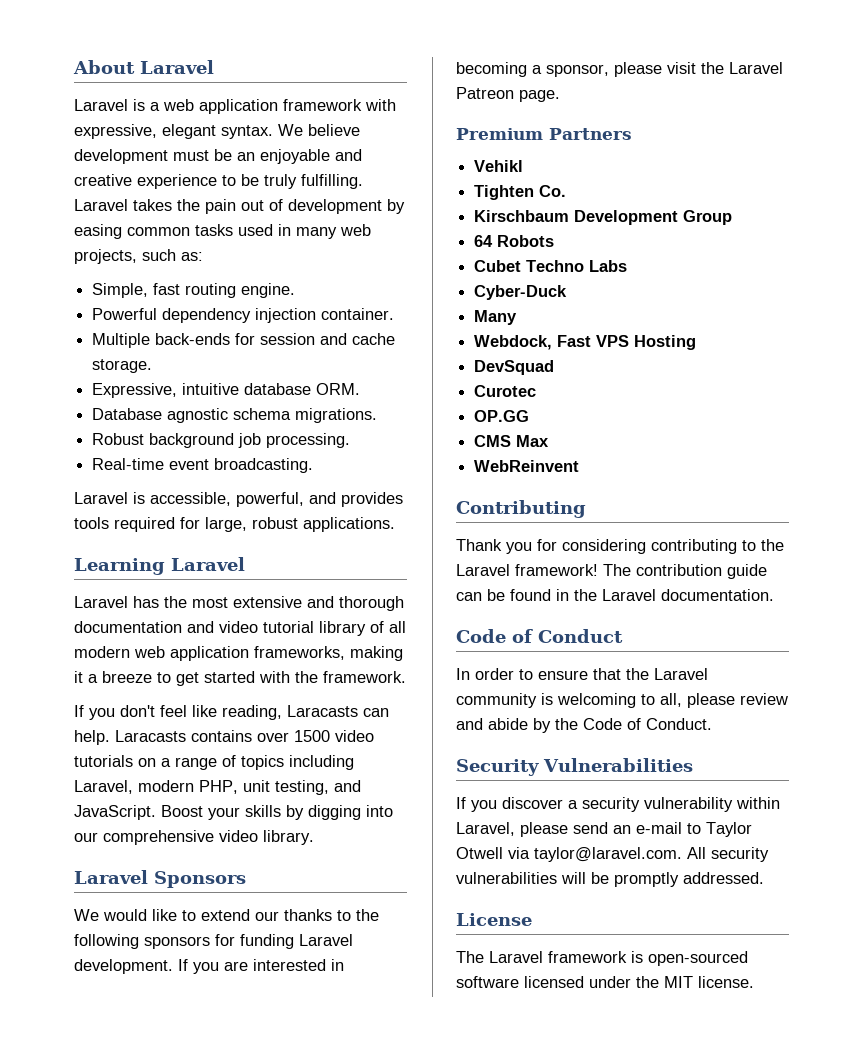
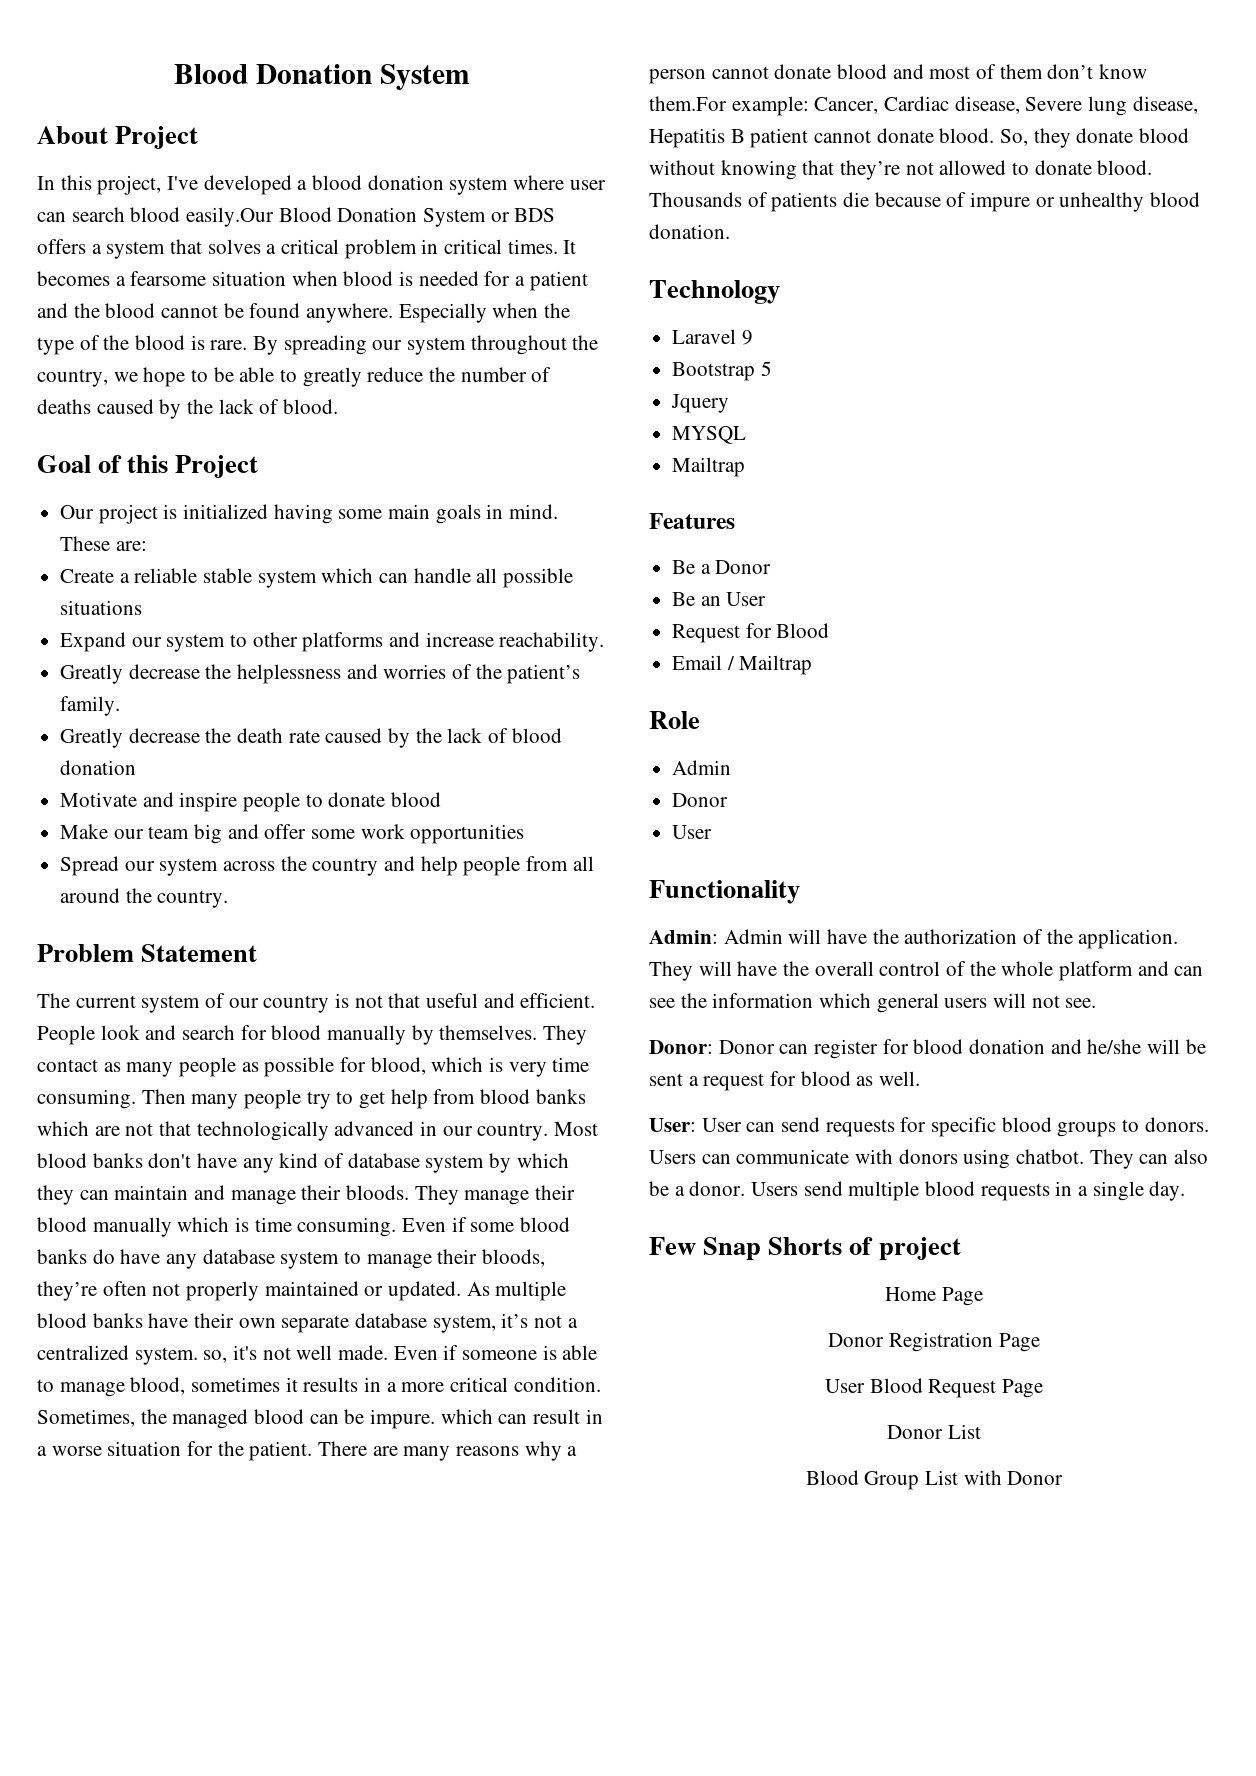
[73,60,214,74] [74,99,396,114] [74,124,360,139] [74,149,362,164] [74,174,363,189] [74,199,405,214] [74,224,371,239] [74,249,203,264] [92,283,296,298] [92,308,395,323] [92,333,396,348] [92,359,153,373] [92,383,361,398] [92,408,378,423] [92,433,351,448] [92,458,314,473] [74,492,403,507] [74,517,395,532] [74,557,245,575] [74,596,404,611] [74,621,406,636] [74,646,403,661] [74,671,406,686] [74,705,389,720] [74,730,374,745] [74,755,354,770] [74,780,361,795] [74,805,393,820] [74,830,314,845] [74,870,246,888] [74,909,379,921] [74,934,353,949] [74,959,344,974] [456,62,783,77] [456,87,560,102] [456,128,632,140] [474,160,524,172] [474,185,567,200] [474,210,733,225] [474,235,555,247] [474,260,628,272] [474,285,568,300] [474,310,518,325] [474,335,697,350] [474,360,555,375] [474,385,537,397] [474,410,530,422] [474,435,550,447] [474,460,580,472] [456,500,586,518] [456,539,784,554] [456,564,767,579] [456,589,774,601] [456,629,623,643] [456,668,708,680] [456,693,788,708] [456,718,712,733] [456,758,693,776] [456,797,780,812] [456,822,752,837] [456,847,769,862] [456,872,764,887] [456,913,532,926] [456,951,748,966] [456,976,754,988] About Laravel // Laravel is a web application framework with expressive, elegant syntax. We believe development must be an enjoyable and creative experience to be truly fulfilling. Laravel takes the pain out of development by easing common tasks used in many web projects, such as: // Simple, fast routing engine. // Powerful dependency injection container. // Multiple back-ends for session and cache storage. // Expressive, intuitive database ORM. // Database agnostic schema migrations. // Robust background job processing. // Real-time event broadcasting. // Laravel is accessible, powerful, and provides tools required for large, robust applications. // Learning Laravel // Laravel has the most extensive and thorough documentation and video tutorial library of all modern web application frameworks, making it a breeze to get started with the framework. // If you don't feel like reading, Laracasts can help. Laracasts contains over 1500 video tutorials on a range of topics including Laravel, modern PHP, unit testing, and JavaScript. Boost your skills by digging into our comprehensive video library. // Laravel Sponsors // We would like to extend our thanks to the following sponsors for funding Laravel development. If you are interested in becoming a sponsor, please visit the Laravel Patreon page. // Premium Partners // Vehikl // Tighten Co. // Kirschbaum Development Group // 64 Robots // Cubet Techno Labs // Cyber-Duck // Many // Webdock, Fast VPS Hosting // DevSquad // Curotec // OP.GG // CMS Max // WebReinvent // Contributing // Thank you for considering contributing to the Laravel framework! The contribution guide can be found in the Laravel documentation. // Code of Conduct // In order to ensure that the Laravel community is welcoming to all, please review and abide by the Code of Conduct. // Security Vulnerabilities // If you discover a security vulnerability within Laravel, please send an e-mail to Taylor Otwell via taylor@laravel.com. All security vulnerabilities will be promptly addressed. // License // The Laravel framework is open-sourced software licensed under the MIT license. -> [174,64,470,90] [37,126,199,149] [37,175,606,195] [37,207,556,227] [37,239,577,259] [37,271,588,291] [37,303,571,323] [37,335,599,355] [37,367,552,387] [37,399,339,419] [37,455,259,478] [60,504,559,524] [60,536,147,551] [60,568,574,588] [60,600,143,615] [60,632,605,652] [60,664,581,684] [60,696,121,716] [60,728,562,748] [60,760,137,775] [60,792,442,812] [60,824,525,844] [60,856,594,876] [60,888,229,908] [37,944,258,962] [37,993,596,1013] [37,1025,588,1045] [37,1057,590,1077] [37,1089,586,1109] [37,1121,599,1141] [37,1153,569,1173] [37,1185,576,1205] [37,1217,571,1237] [37,1249,546,1269] [37,1281,567,1301] [37,1313,578,1333] [37,1345,598,1365] [37,1377,601,1397] [37,1409,603,1429] [37,1441,578,1461] [649,64,1148,84] [649,96,1198,116] [649,128,1190,148] [649,160,1153,180] [649,192,1201,212] [649,224,730,239] [649,280,780,304] [672,329,753,345] [672,361,772,381] [671,394,730,413] [672,426,747,444] [672,457,746,477] [649,513,735,529] [672,560,772,574] [672,592,767,606] [672,623,830,643] [672,655,813,675] [649,711,700,729] [672,760,732,775] [672,793,729,807] [672,825,713,839] [649,880,800,904] [649,929,1179,949] [649,961,1204,981] [649,993,1097,1013] [649,1039,1206,1059] [649,1071,921,1091] [649,1117,1209,1137] [649,1149,1209,1169] [649,1181,1186,1201] [649,1237,961,1261] [885,1287,983,1306] [828,1332,1040,1352] [824,1378,1044,1398] [887,1424,981,1439] [805,1470,1064,1490] Blood Donation System // About Project // In this project, I've developed a blood donation system where user can search blood easily.Our Blood Donation System or BDS offers a system that solves a critical problem in critical times. It becomes a fearsome situation when blood is needed for a patient and the blood cannot be found anywhere. Especially when the type of the blood is rare. By spreading our system throughout the country, we hope to be able to greatly reduce the number of deaths caused by the lack of blood. // Goal of this Project // Our project is initialized having some main goals in mind. These are: // Create a reliable stable system which can handle all possible situations // Expand our system to other platforms and increase reachability. // Greatly decrease the helplessness and worries of the patient’s family. // Greatly decrease the death rate caused by the lack of blood donation // Motivate and inspire people to donate blood // Make our team big and offer some work opportunities // Spread our system across the country and help people from all around the country. // Problem Statement // The current system of our country is not that useful and efficient. People look and search for blood manually by themselves. They contact as many people as possible for blood, which is very time consuming. Then many people try to get help from blood banks which are not that technologically advanced in our country. Most blood banks don't have any kind of database system by which they can maintain and manage their bloods. They manage their blood manually which is time consuming. Even if some blood banks do have any database system to manage their bloods, they’re often not properly maintained or updated. As multiple blood banks have their own separate database system, it’s not a centralized system. so, it's not well made. Even if someone is able to manage blood, sometimes it results in a more critical condition. Sometimes, the managed blood can be impure. which can result in a worse situation for the patient. There are many reasons why a person cannot donate blood and most of them don’t know them.For example: Cancer, Cardiac disease, Severe lung disease, Hepatitis B patient cannot donate blood. So, they donate blood without knowing that they’re not allowed to donate blood. Thousands of patients die because of impure or unhealthy blood donation. // Technology // Laravel 9 // Bootstrap 5 // Jquery // MYSQL // Mailtrap // Features // Be a Donor // Be an User // Request for Blood // Email / Mailtrap // Role // Admin // Donor // User // Functionality // Admin: Admin will have the authorization of the application. They will have the overall control of the whole platform and can see the information which general users will not see. // Donor: Donor can register for blood donation and he/she will be sent a request for blood as well. // User: User can send requests for specific blood groups to donors. Users can communicate with donors using chatbot. They can also be a donor. Users send multiple blood requests in a single day. // Few Snap Shorts of project // Home Page // Donor Registration Page // User Blood Request Page // Donor List // Blood Group List with Donor

